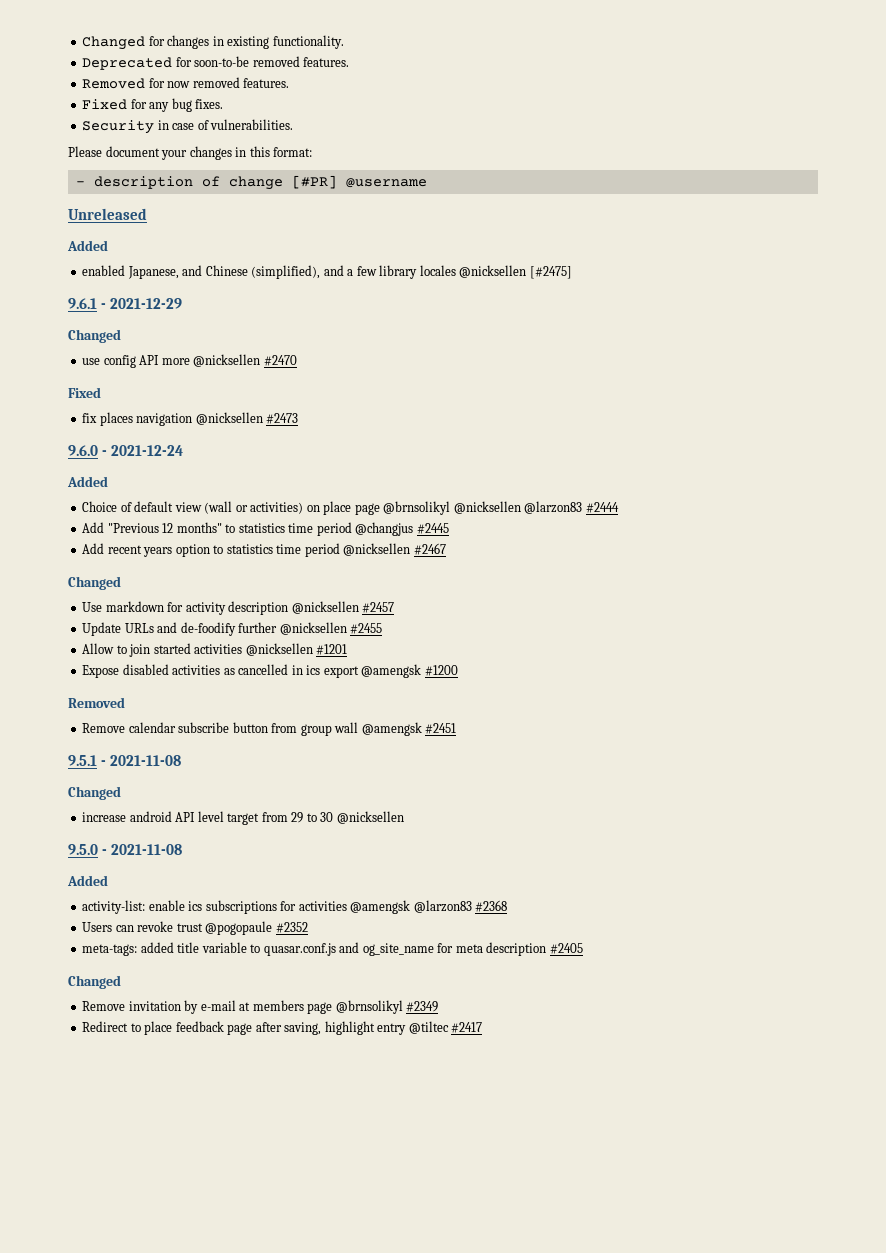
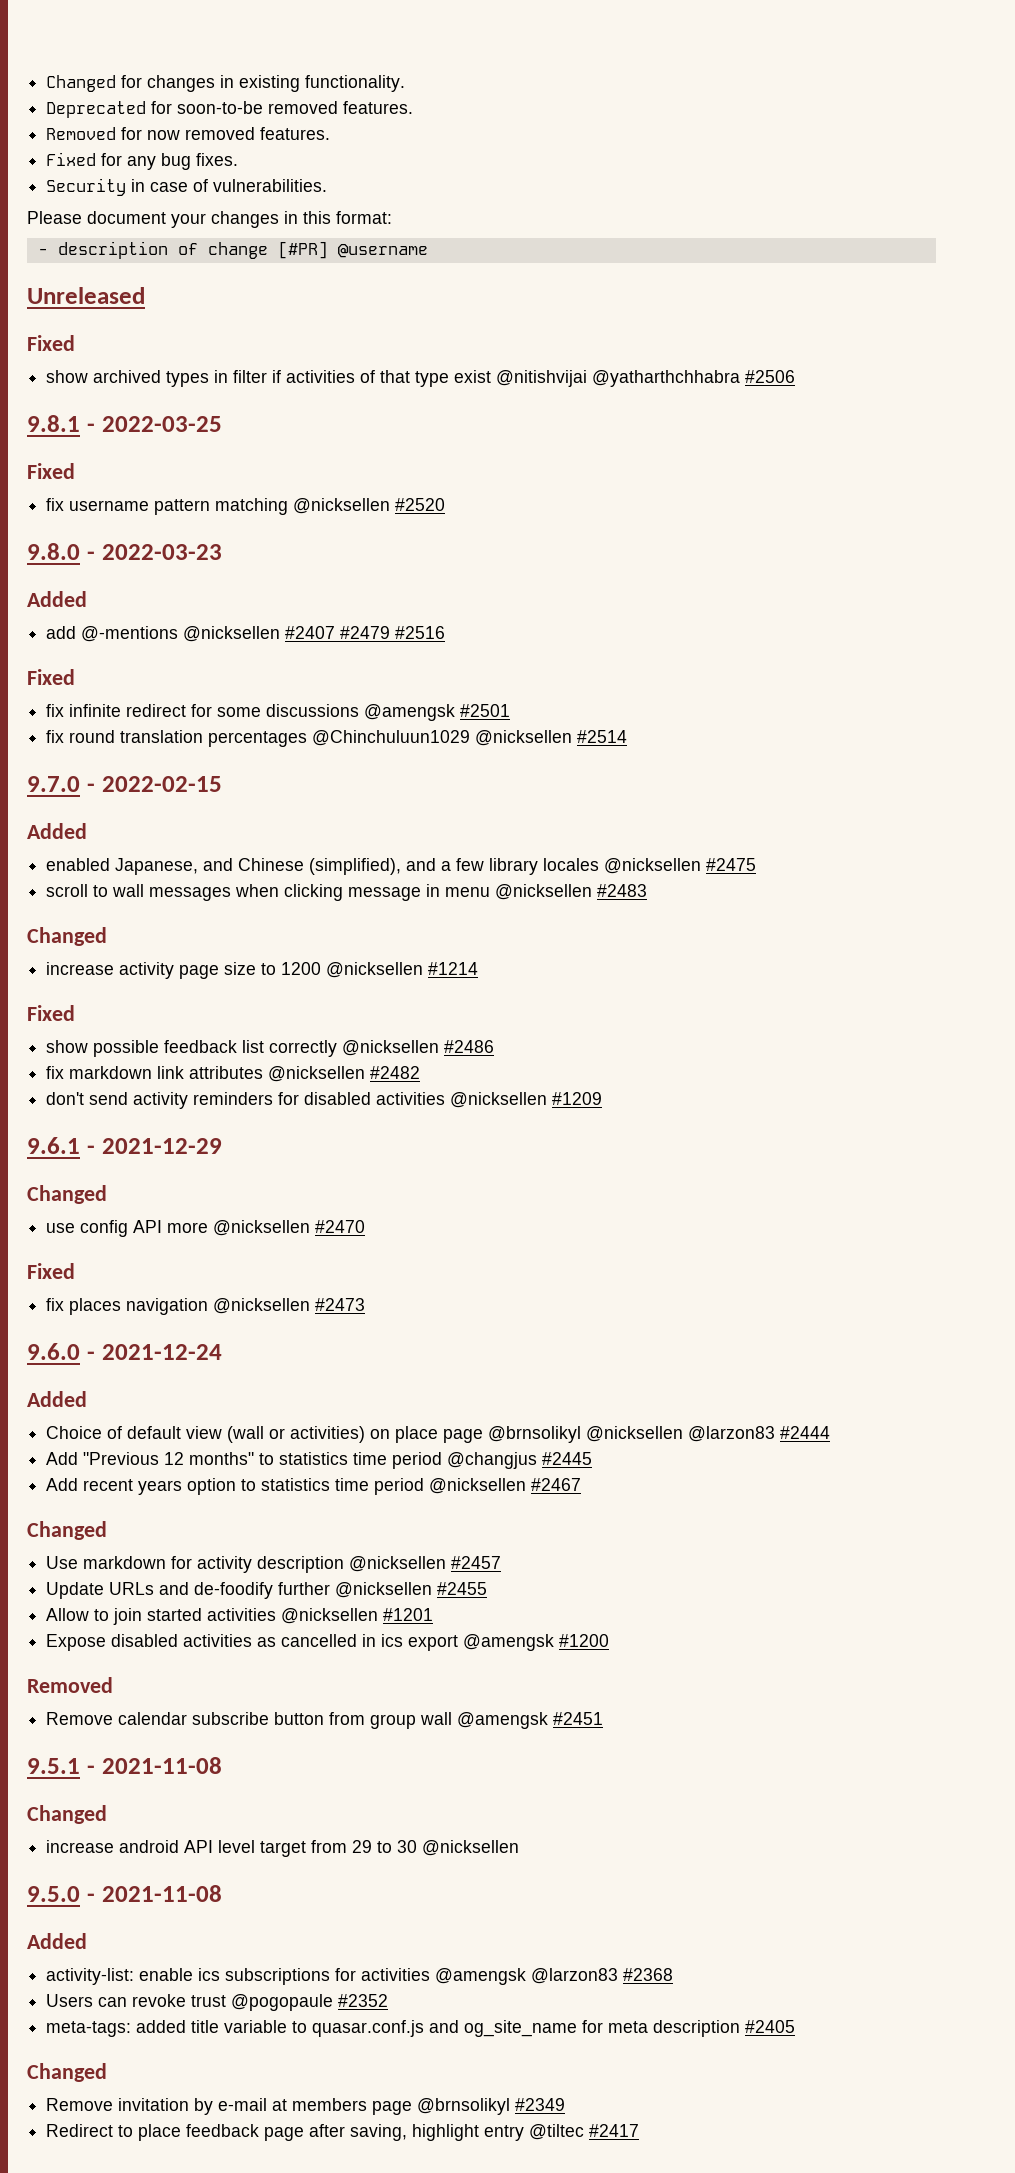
(147, 214) none -> [27,335,75,351] [46,370,796,387] [27,415,222,432] [27,463,75,479] [46,498,446,515] [27,543,222,560] [27,591,87,607] [46,626,446,642] [27,669,75,685] [46,704,511,721] [46,730,628,747] [27,776,222,792] // Fixed // show archived types in filter if activities of that type exist @nitishvijai @yatharthchhabra #2506 // 9.8.1 - 2022-03-25 // Fixed // fix username pattern matching @nicksellen #2520 // 9.8.0 - 2022-03-23 // Added // add @-mentions @nicksellen #2407 #2479 #2516 // Fixed // fix infinite redirect for some discussions @amengsk #2501 // fix round translation percentages @Chinchuluun1029 @nicksellen #2514 // 9.7.0 - 2022-02-15
[529,266,572,279] [#2475] -> [706,858,757,871] [46,884,648,901] [27,927,107,946] [46,962,479,979] [27,1005,75,1021] [46,1040,495,1057] [46,1066,421,1082] [46,1092,603,1109] #2475 // scroll to wall messages when clicking message in menu @nicksellen #2483 // Changed // increase activity page size to 1200 @nicksellen #1214 // Fixed // show possible feedback list correctly @nicksellen #2486 // fix markdown link attributes @nicksellen #2482 // don't send activity reminders for disabled activities @nicksellen #1209

